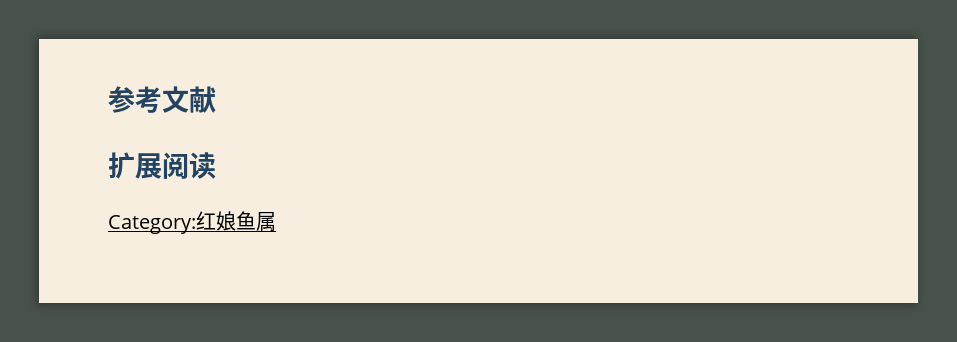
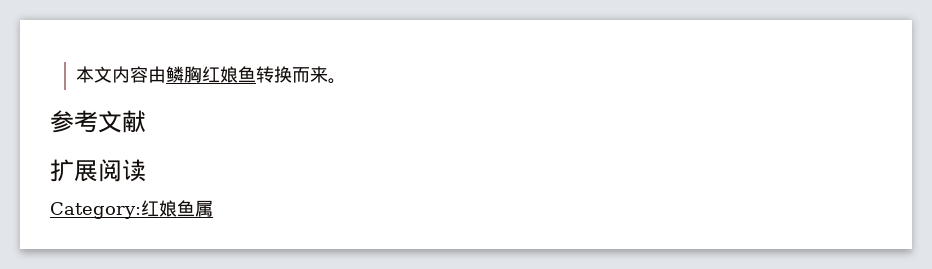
(108, 99) none -> [76,66,347,84] 本文内容由鳞胸红娘鱼转换而来。 //

